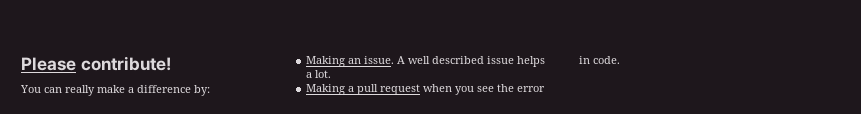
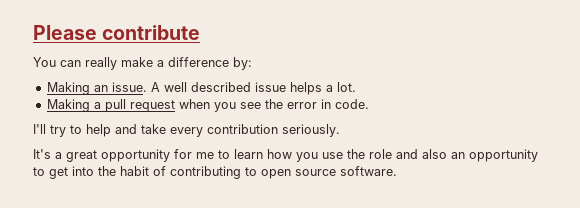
[80,56,171,71] contribute! -> [102,25,201,40] contribute
(621, 60) none -> [33,124,340,137] [33,149,538,162] [33,166,397,179] // I'll try to help and take every contribution seriously. // It's a great opportunity for me to learn how you use the role and also an opportunity to get into the habit of contributing to open source software.

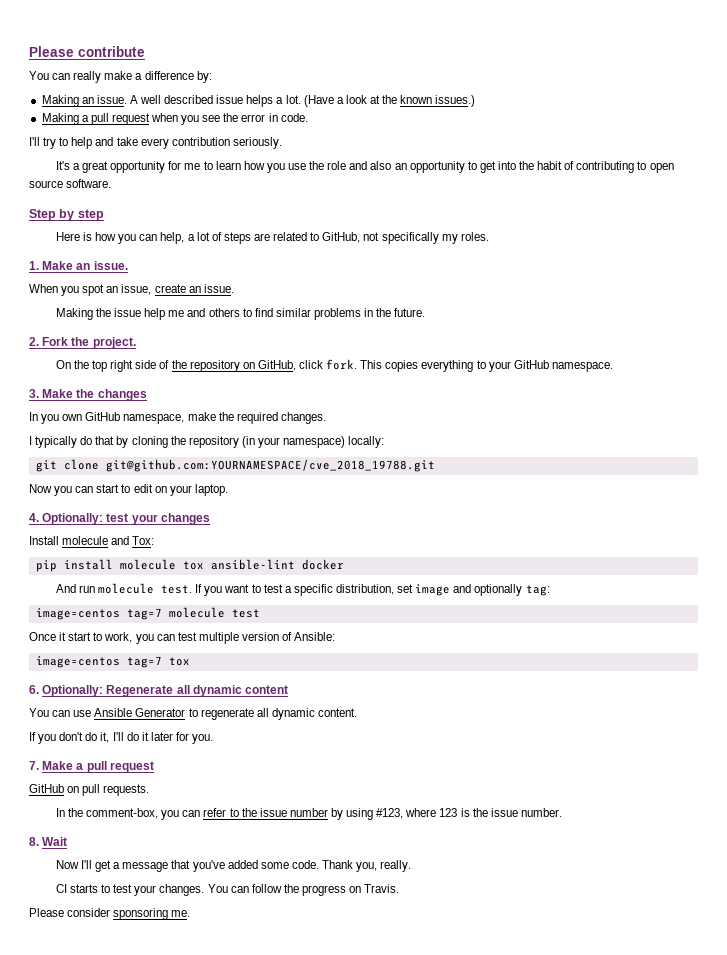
(356, 87) none -> [303,95,476,107] (Have a look at the known issues.)
(397, 171) none -> [29,209,104,221] [55,232,489,244] [29,261,128,270] [29,284,234,296] [55,308,426,320] [29,337,136,349] [55,359,613,372] [29,389,147,401] [29,412,326,424] [29,436,385,448] [35,459,435,472] [29,484,228,496] [29,513,210,525] [29,536,155,545] [35,559,344,572] [55,583,550,596] [35,607,260,620] [29,632,336,644] [35,656,190,668] [29,685,289,697] [29,708,357,720] [29,732,214,744] [29,761,154,773] [29,784,150,796] [55,808,562,820] [29,837,68,846] [55,860,412,872] [55,884,400,896] [29,908,191,920] // Step by step // Here is how you can help, a lot of steps are related to GitHub, not specifically my roles. // 1. Make an issue. // When you spot an issue, create an issue. // Making the issue help me and others to find similar problems in the future. // 2. Fork the project. // On the top right side of the repository on GitHub, click fork. This copies everything to your GitHub namespace. // 3. Make the changes // In you own GitHub namespace, make the required changes. // I typically do that by cloning the repository (in your namespace) locally: // git clone git@github.com:YOURNAMESPACE/cve_2018_19788.git // Now you can start to edit on your laptop. // 4. Optionally: test your changes // Install molecule and Tox: // pip install molecule tox ansible-lint docker // And run molecule test. If you want to test a specific distribution, set image and optionally tag: // image=centos tag=7 molecule test // Once it start to work, you can test multiple version of Ansible: // image=centos tag=7 tox // 6. Optionally: Regenerate all dynamic content // You can use Ansible Generator to regenerate all dynamic content. // If you don't do it, I'll do it later for you. // 7. Make a pull request // GitHub on pull requests. // In the comment-box, you can refer to the issue number by using #123, where 123 is the issue number. // 8. Wait // Now I'll get a message that you've added some code. Thank you, really. // CI starts to test your changes. You can follow the progress on Travis. // Please consider sponsoring me.

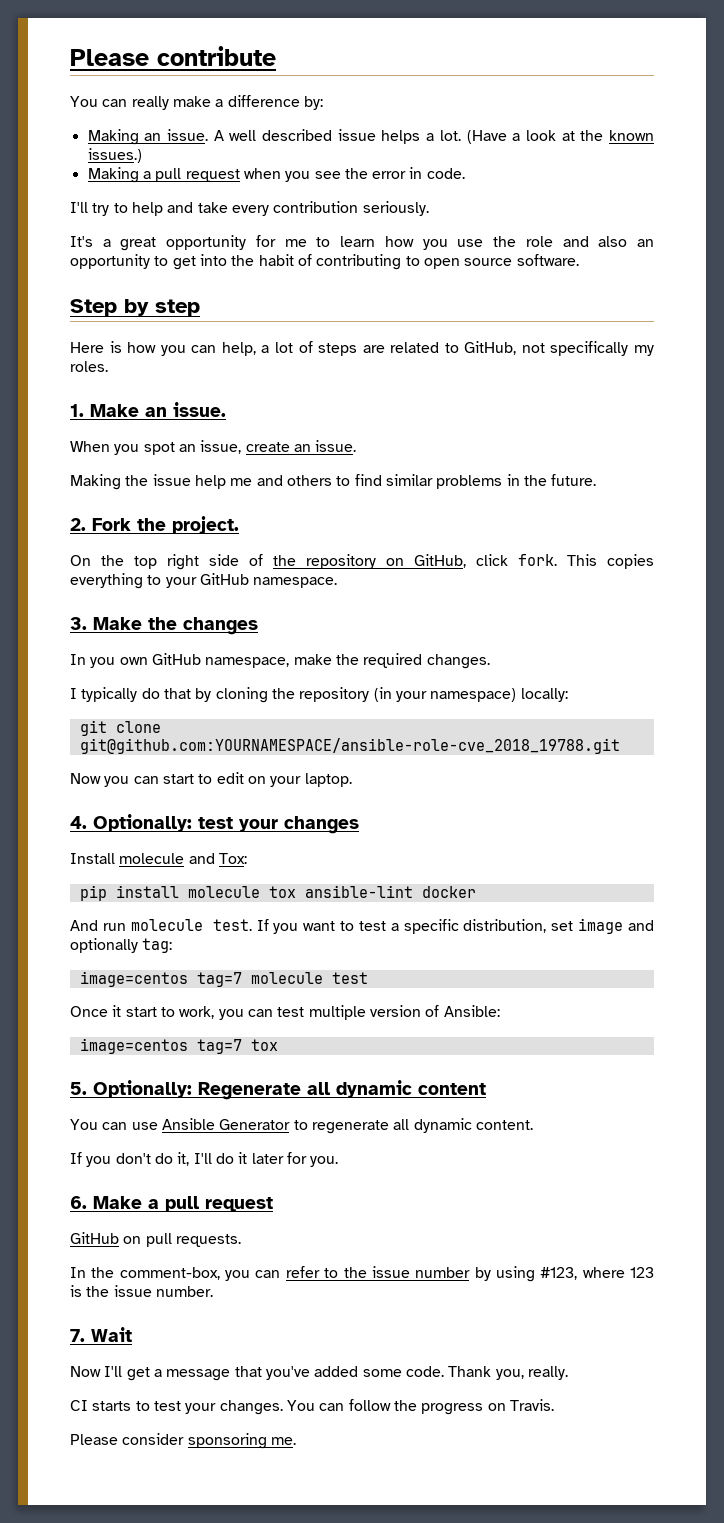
[105,459,435,472] git@github.com:YOURNAMESPACE/cve_2018_19788.git -> [79,738,620,754] git@github.com:YOURNAMESPACE/ansible-role-cve_2018_19788.git
[29,685,39,694] 6. -> [70,1082,87,1095] 5.
[29,761,39,770] 7. -> [70,1196,87,1209] 6.
[29,837,39,846] 8. -> [70,1329,85,1342] 7.

